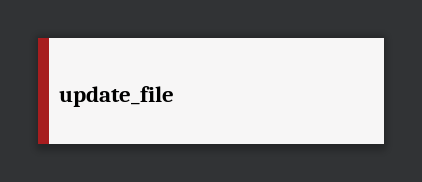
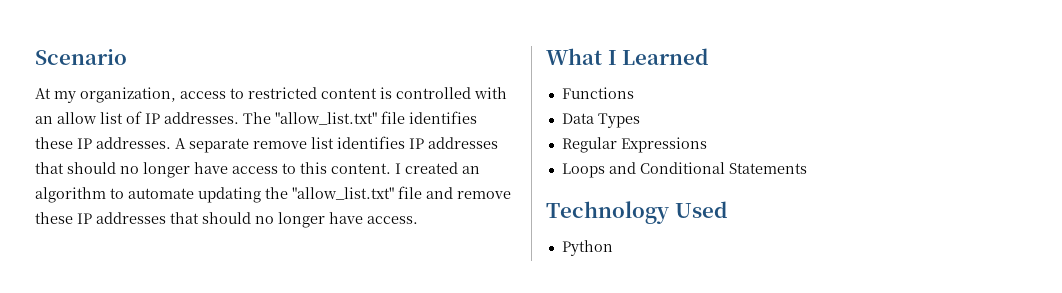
[59,86,174,107] update_file -> [35,49,127,65] [35,87,507,103] [35,111,477,125] [35,136,498,153] [35,162,480,178] [35,186,511,203] [35,212,418,228] [546,48,709,65] [561,87,634,99] [561,113,640,128] [561,137,707,153] [561,162,807,178] [546,201,727,224] [561,240,613,256] Scenario // At my organization, access to restricted content is controlled with an allow list of IP addresses. The "allow_list.txt" file identifies these IP addresses. A separate remove list identifies IP addresses that should no longer have access to this content. I created an algorithm to automate updating the "allow_list.txt" file and remove these IP addresses that should no longer have access. // What I Learned // Functions // Data Types // Regular Expressions // Loops and Conditional Statements // Technology Used // Python

